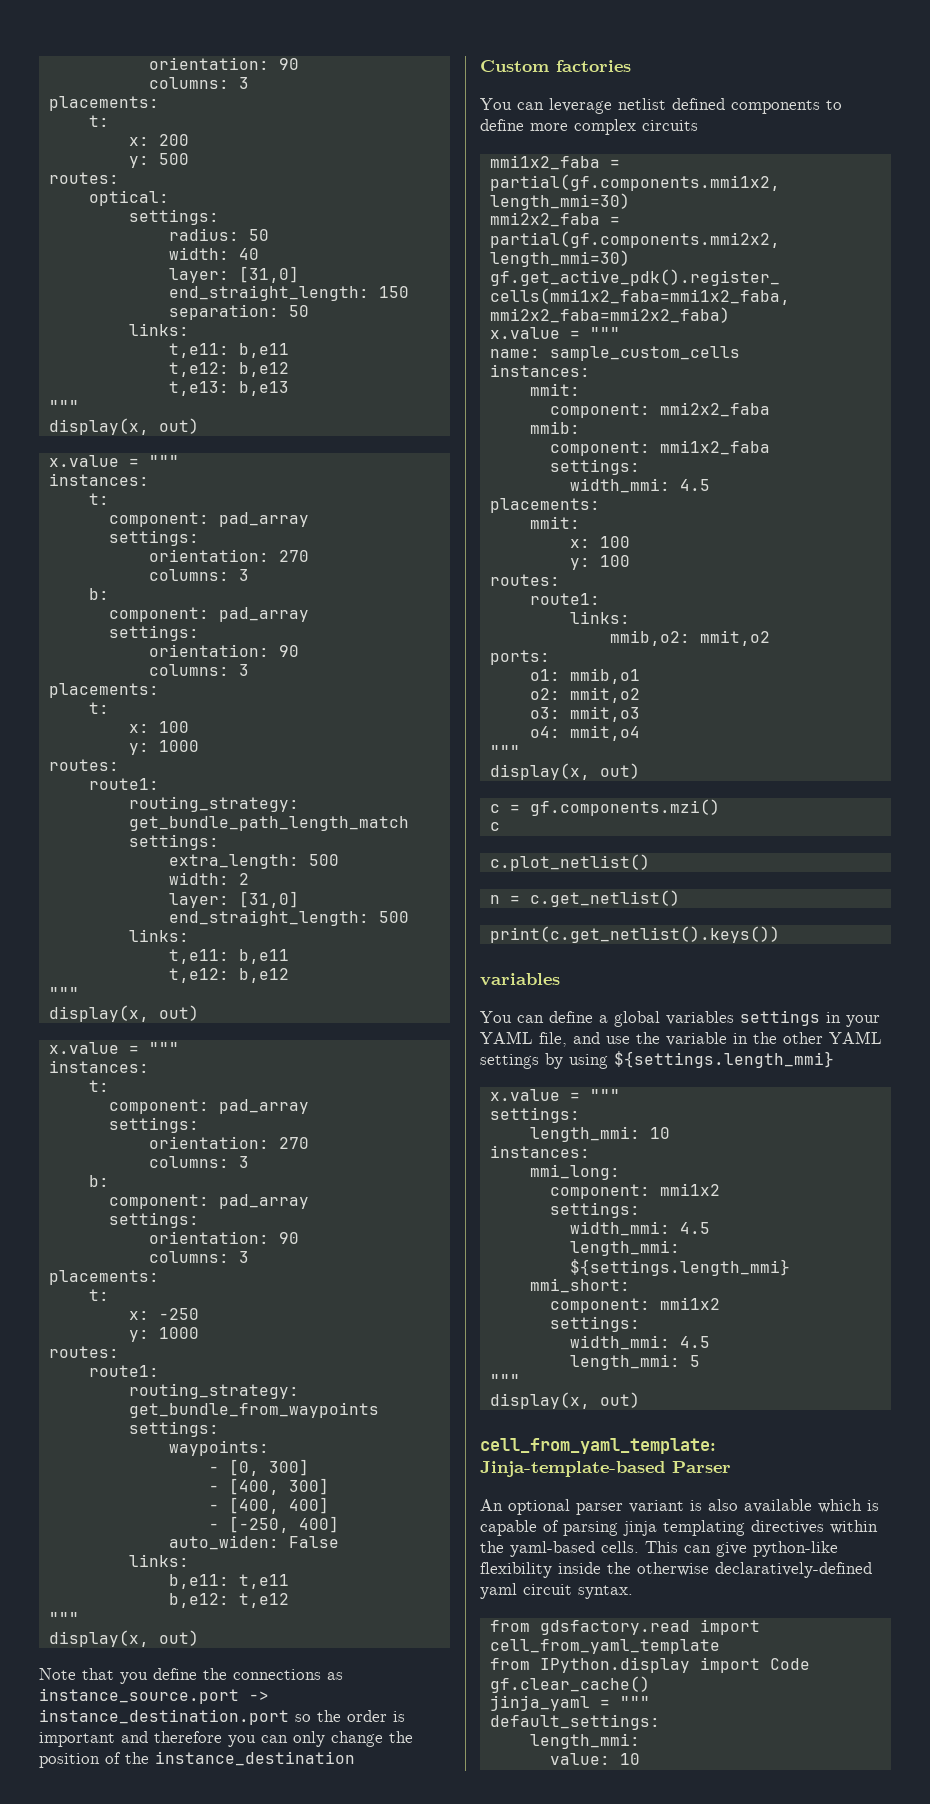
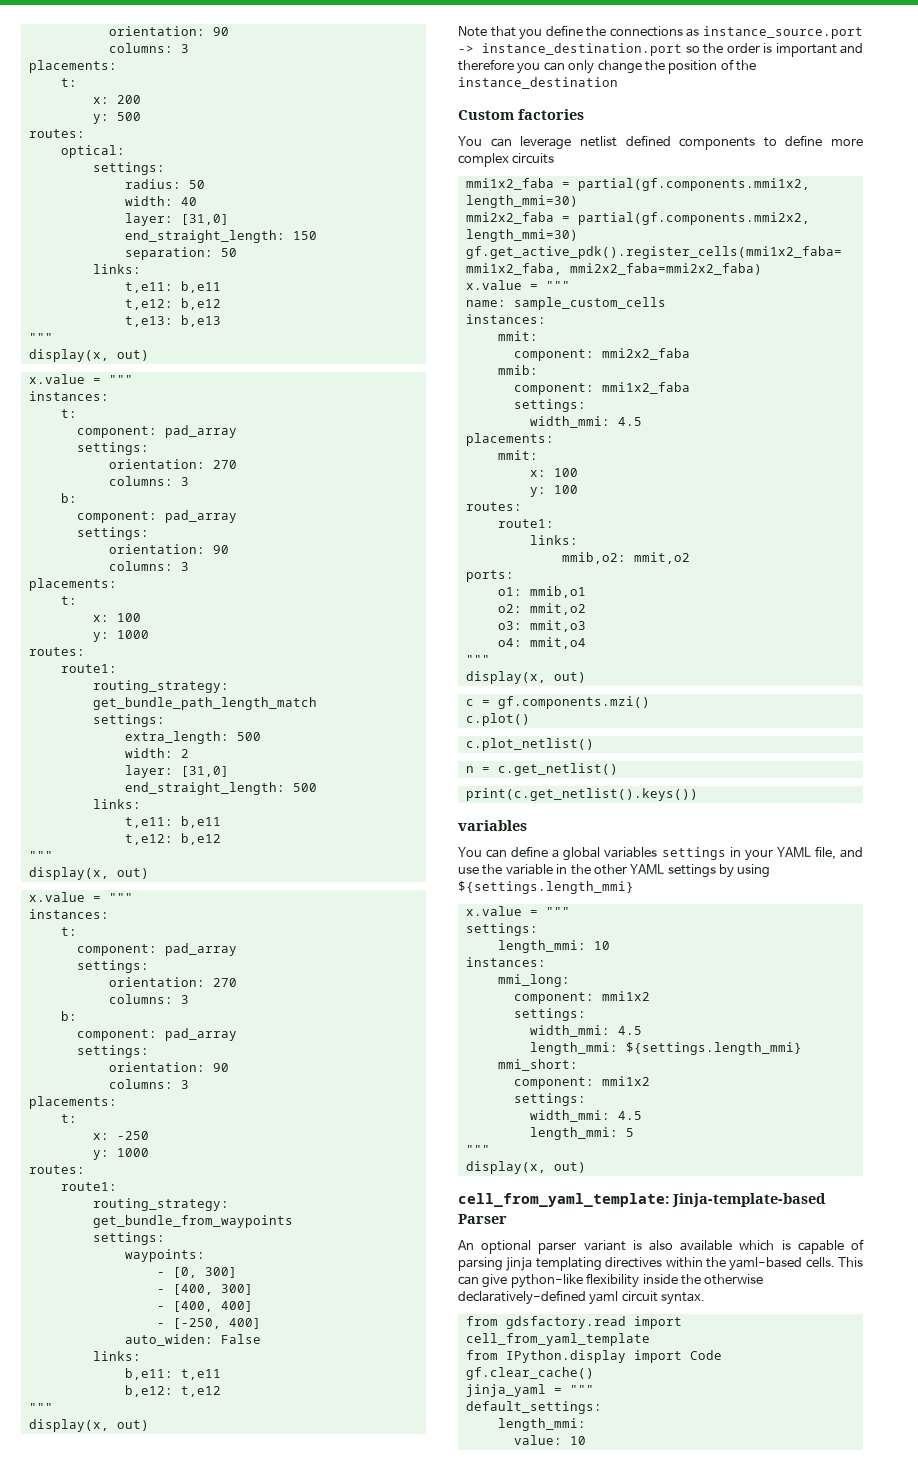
[489,822,500,831] c -> [465,713,530,726] c.plot()

